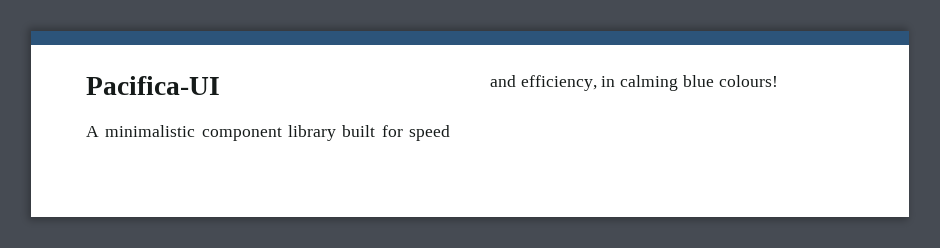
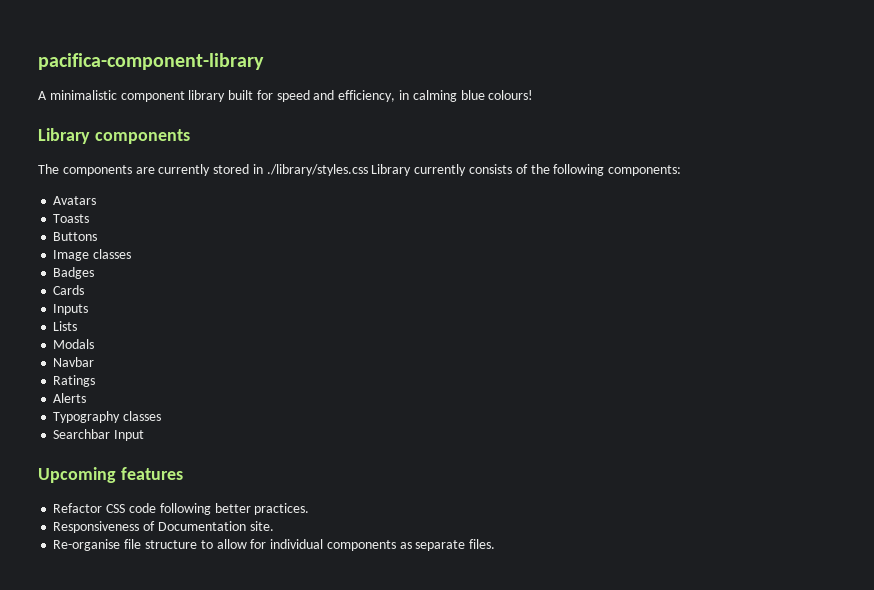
[86,76,220,95] Pacifica-UI -> [38,53,264,70] pacifica-component-library
(778, 81) none -> [38,128,190,144] [38,164,682,176] [53,196,97,205] [53,214,90,223] [53,232,98,241] [53,249,132,261] [53,267,95,279] [53,285,85,295] [53,304,89,315] [53,321,78,331] [53,339,95,349] [53,357,95,367] [53,375,96,387] [53,393,87,403] [53,411,162,423] [53,429,145,441] [38,467,183,483] [53,503,310,515] [53,521,274,533] [53,539,496,551] // Library components // The components are currently stored in ./library/styles.css Library currently consists of the following components: // Avatars // Toasts // Buttons // Image classes // Badges // Cards // Inputs // Lists // Modals // Navbar // Ratings // Alerts // Typography classes // Searchbar Input // Upcoming features // Refactor CSS code following better practices. // Responsiveness of Documentation site. // Re-organise file structure to allow for individual components as separate files.

